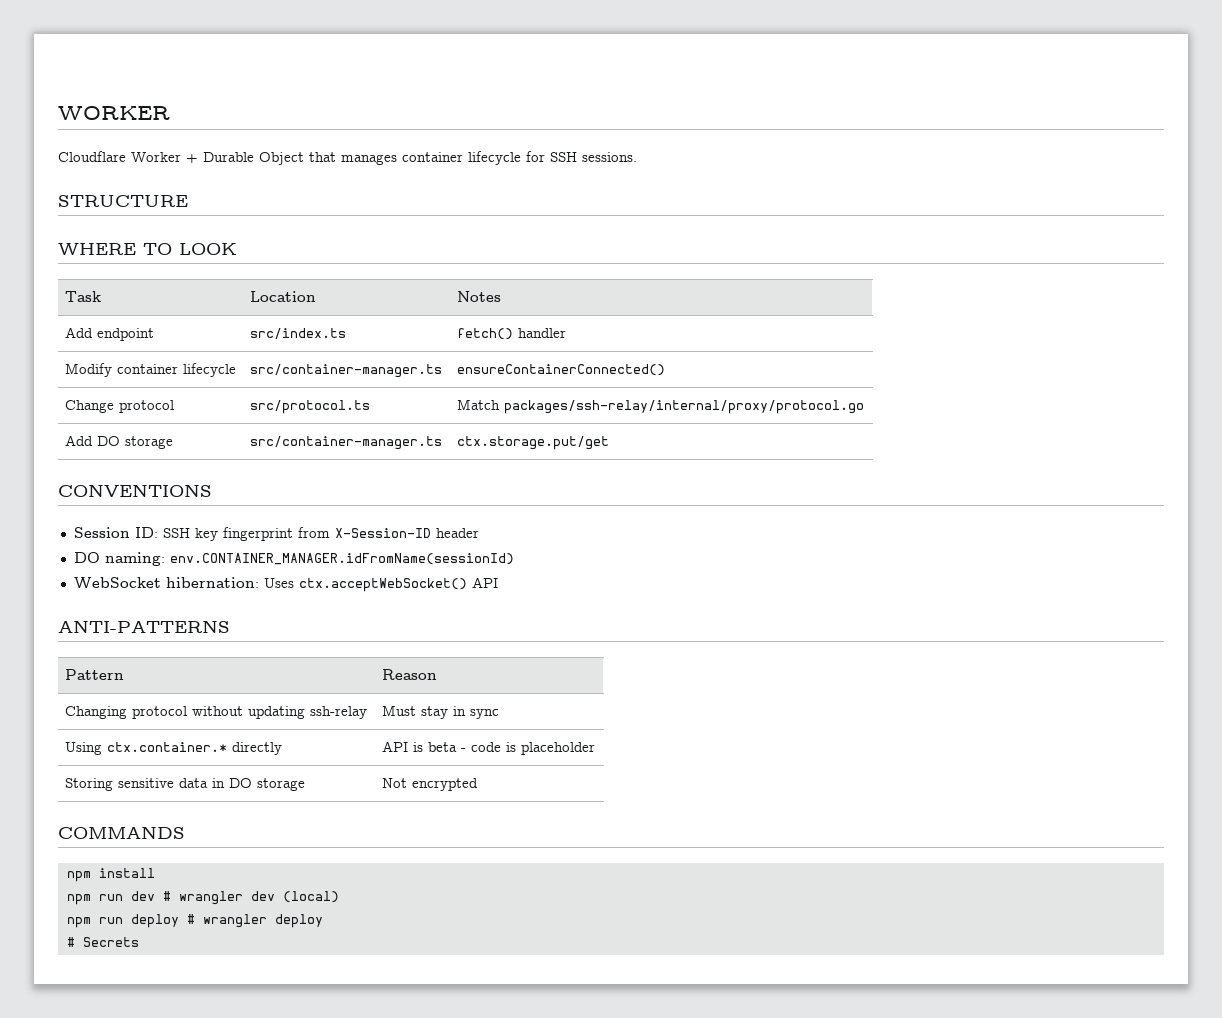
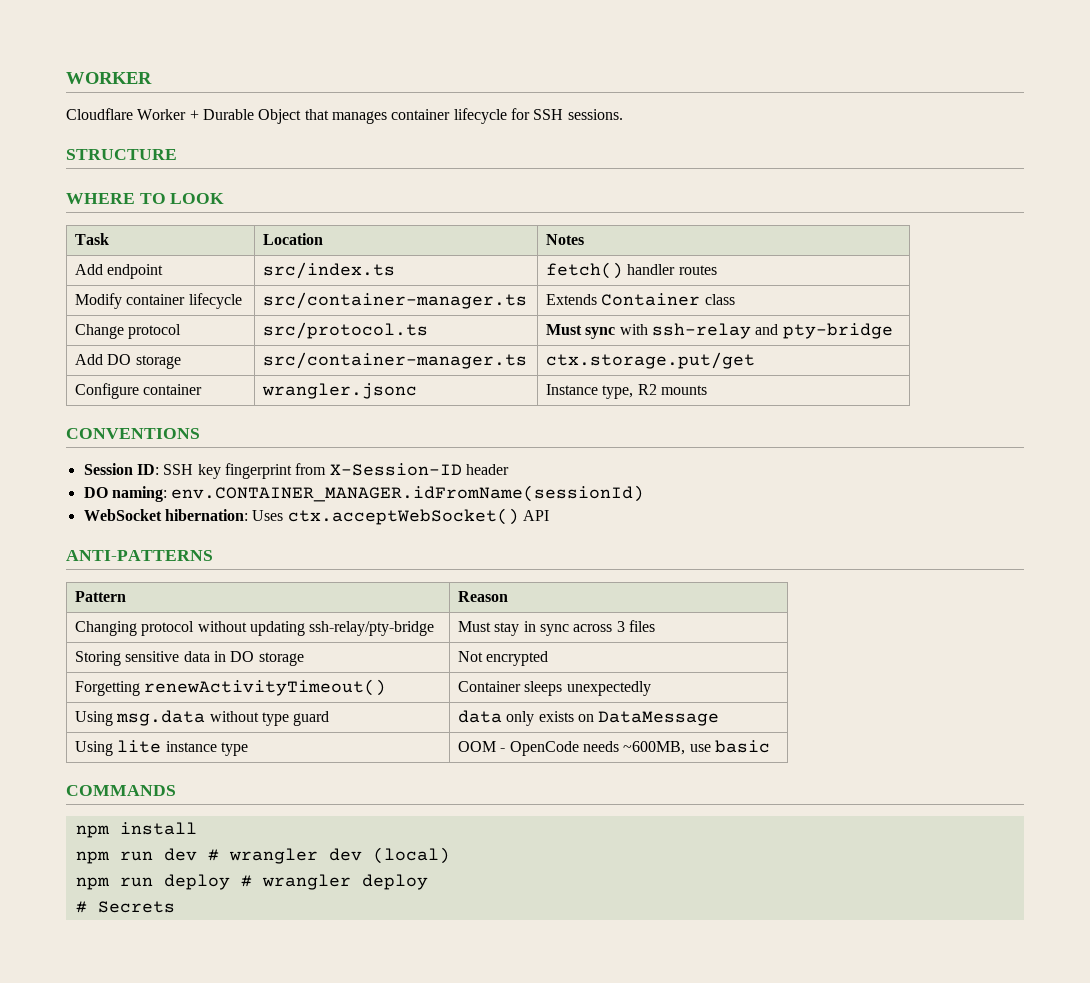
(566, 333) none -> [678,265,717,275] routes
[456,364,665,376] ensureContainerConnected() -> [545,293,735,306] Extends Container class
[456,399,864,414] Match packages/ssh-relay/internal/proxy/protocol.go -> [545,323,893,339] Must sync with ssh-relay and pty-bridge
(609, 443) none -> [74,383,203,399] [261,383,417,399] [545,384,707,399] // Configure container | wrangler.jsonc | Instance type, R2 mounts
[309,706,367,719] ssh-relay -> [309,621,435,636] ssh-relay/pty-bridge
[64,742,282,755] [381,741,595,755] // Using ctx.container.* directly | API is beta - code is placeholder -> [573,620,655,632] across 3 files
(478, 784) none -> [74,679,387,696] [457,681,651,696] [74,710,330,726] [457,710,720,726] [74,740,248,756] [457,740,770,756] // Forgetting renewActivityTimeout() | Container sleeps unexpectedly // Using msg.data without type guard | data only exists on DataMessage // Using lite instance type | OOM - OpenCode needs ~600MB, use basic

